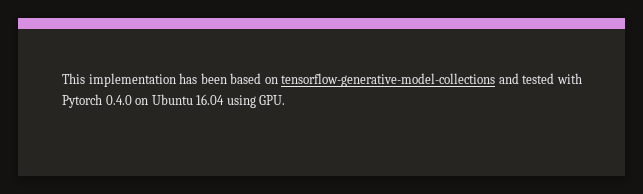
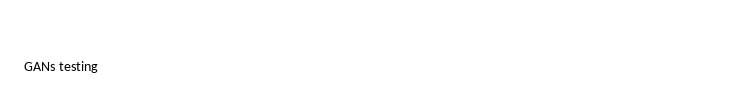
[62,73,582,87] [62,94,286,108] This implementation has been based on tensorflow-generative-model-collections and tested with Pytorch 0.4.0 on Ubuntu 16.04 using GPU. -> [24,61,98,73] GANs testing

